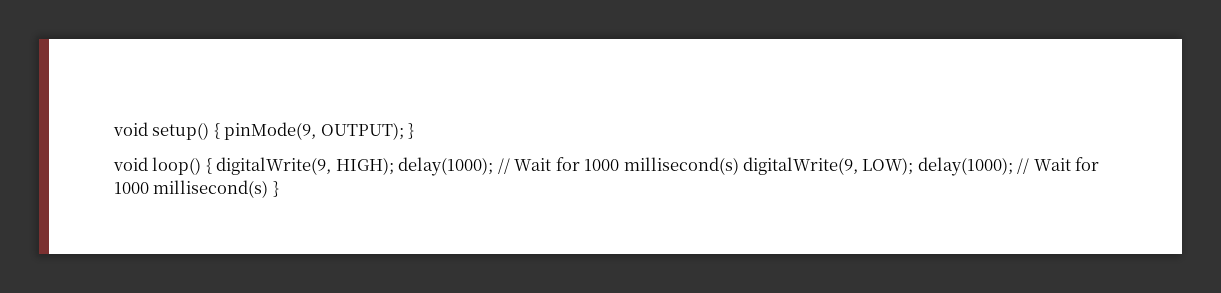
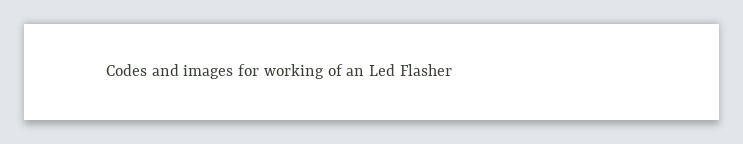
[113,122,415,140] [113,157,1100,176] [114,180,279,198] void setup() { pinMode(9, OUTPUT); } // void loop() { digitalWrite(9, HIGH); delay(1000); // Wait for 1000 millisecond(s) digitalWrite(9, LOW); delay(1000); // Wait for 1000 millisecond(s) } -> [106,64,452,79] Codes and images for working of an Led Flasher

